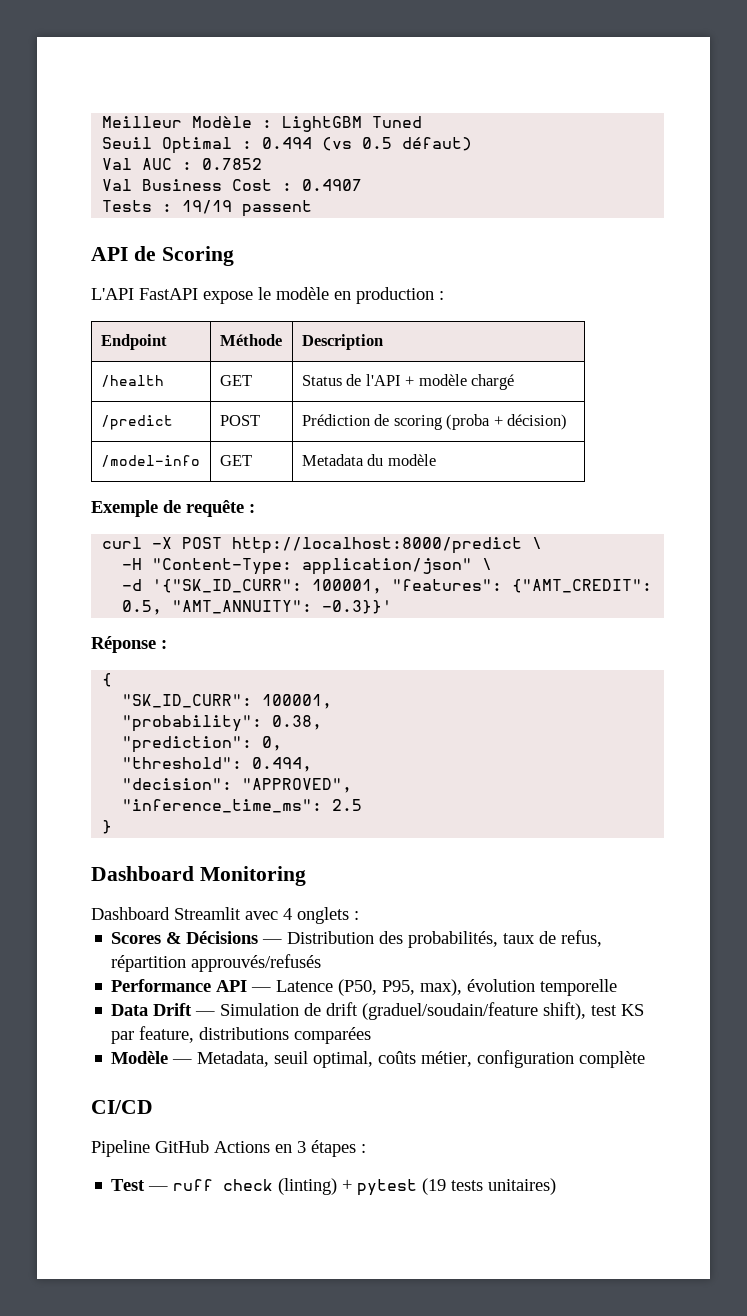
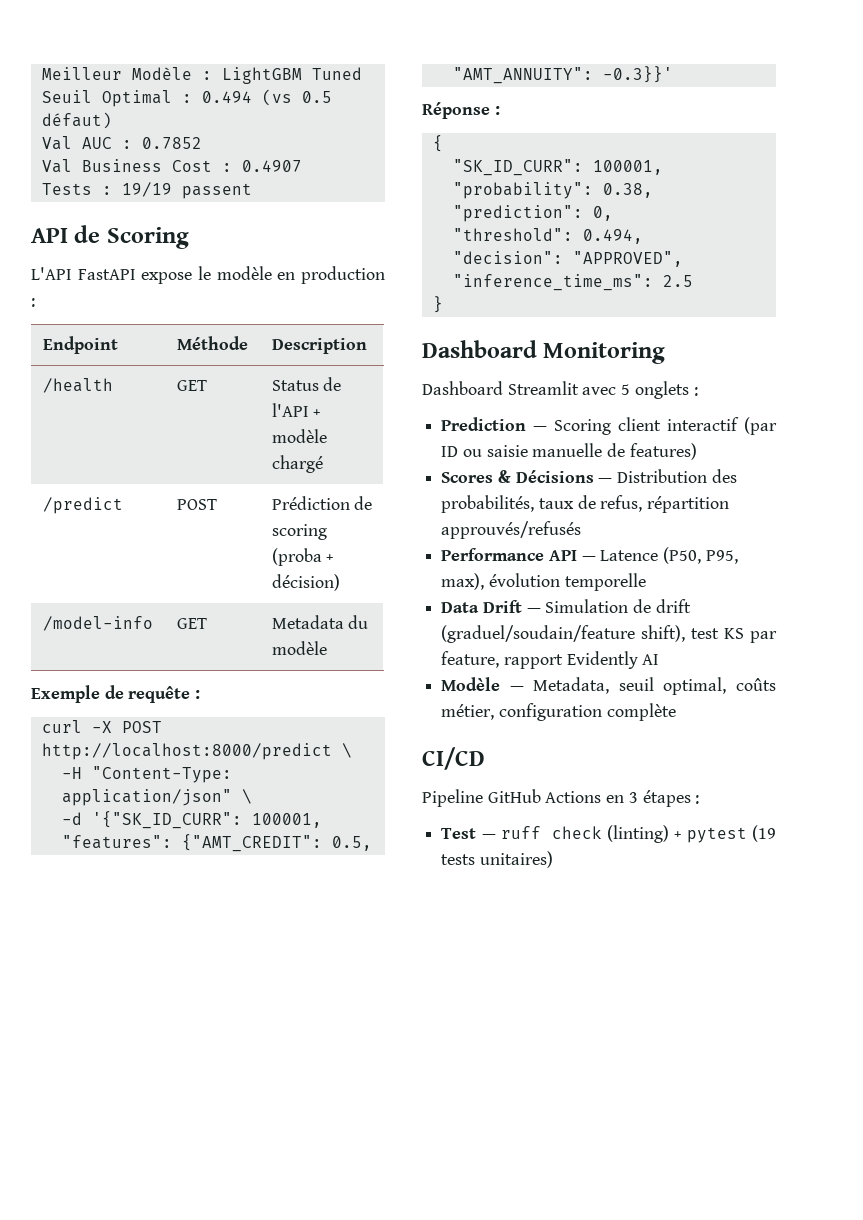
[283,908,292,920] 4 -> [621,384,631,395] 5
(359, 915) none -> [441,417,777,435] [441,443,697,460] // Prediction — Scoring client interactif (par ID ou saisie manuelle de features)
[199,1027,372,1044] distributions comparées -> [503,651,660,669] rapport Evidently AI

